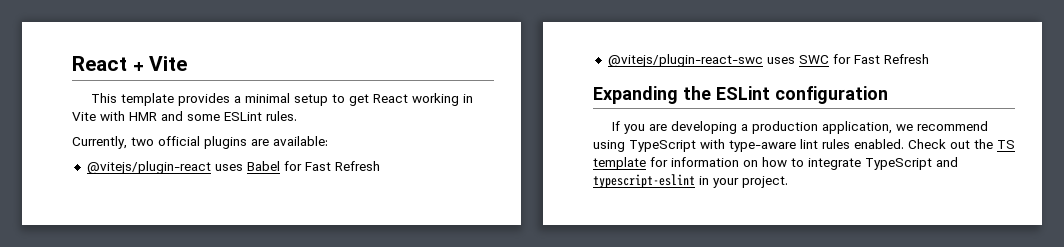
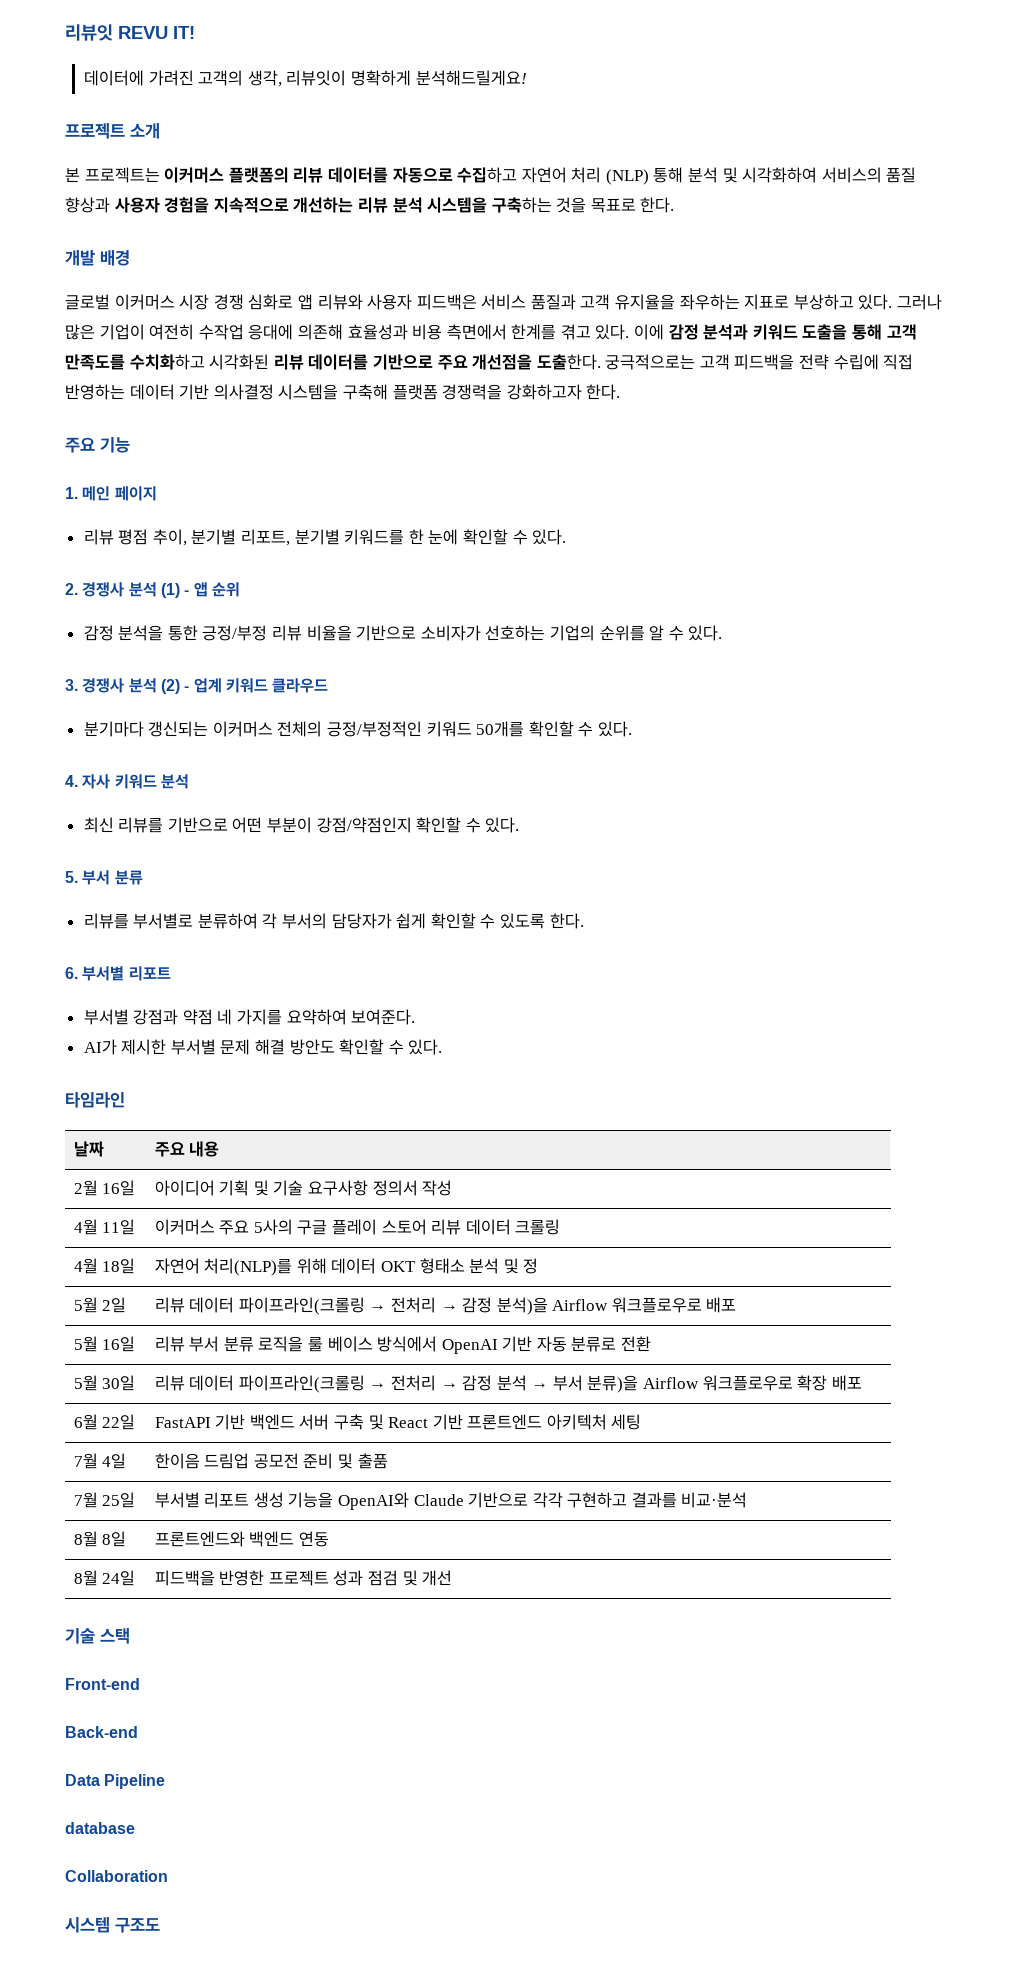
[72,56,188,71] [90,93,473,106] [72,111,297,121] [72,136,328,149] [86,161,380,174] [607,54,929,67] [593,86,888,104] [611,121,988,134] [593,139,1015,152] [593,157,958,170] [593,174,788,188] React + Vite // This template provides a minimal setup to get React working in Vite with HMR and some ESLint rules. // Currently, two official plugins are available: // @vitejs/plugin-react uses Babel for Fast Refresh // @vitejs/plugin-react-swc uses SWC for Fast Refresh // Expanding the ESLint configuration // If you are developing a production application, we recommend using TypeScript with type-aware lint rules enabled. Check out the TS template for information on how to integrate TypeScript and typescript-eslint in your project. -> [65,24,195,41] [84,70,527,87] [65,123,160,139] [65,167,917,185] [65,197,675,213] [65,250,130,266] [65,294,943,310] [65,324,917,340] [65,354,914,370] [65,384,621,400] [65,437,130,453] [65,486,157,501] [83,529,567,546] [65,582,240,598] [83,625,723,641] [65,678,329,694] [83,721,633,737] [65,774,189,789] [83,817,520,833] [65,870,143,885] [83,913,584,929] [65,966,171,981] [83,1009,416,1025] [83,1039,443,1055] [65,1092,125,1108] [73,1141,104,1157] [154,1141,220,1157] [73,1180,136,1196] [154,1180,453,1196] [73,1219,136,1235] [154,1219,561,1235] [73,1258,136,1274] [154,1258,539,1276] [73,1297,127,1313] [154,1297,737,1315] [73,1336,136,1352] [154,1336,652,1354] [73,1375,136,1391] [154,1375,862,1393] [73,1414,136,1430] [154,1414,642,1430] [73,1453,127,1469] [154,1453,388,1469] [73,1492,136,1508] [154,1492,748,1510] [73,1531,127,1547] [154,1531,329,1547] [73,1570,136,1586] [154,1570,453,1586] [65,1628,130,1644] [65,1678,140,1690] [65,1726,138,1738] [65,1774,166,1789] [65,1822,135,1834] [65,1870,168,1882] [65,1917,160,1933] 리뷰잇 REVU IT! // 데이터에 가려진 고객의 생각, 리뷰잇이 명확하게 분석해드릴게요! // 프로젝트 소개 // 본 프로젝트는 이커머스 플랫폼의 리뷰 데이터를 자동으로 수집하고 자연어 처리 (NLP) 통해 분석 및 시각화하여 서비스의 품질 향상과 사용자 경험을 지속적으로 개선하는 리뷰 분석 시스템을 구축하는 것을 목표로 한다. // 개발 배경 // 글로벌 이커머스 시장 경쟁 심화로 앱 리뷰와 사용자 피드백은 서비스 품질과 고객 유지율을 좌우하는 지표로 부상하고 있다. 그러나 많은 기업이 여전히 수작업 응대에 의존해 효율성과 비용 측면에서 한계를 겪고 있다. 이에 감정 분석과 키워드 도출을 통해 고객 만족도를 수치화하고 시각화된 리뷰 데이터를 기반으로 주요 개선점을 도출한다. 궁극적으로는 고객 피드백을 전략 수립에 직접 반영하는 데이터 기반 의사결정 시스템을 구축해 플랫폼 경쟁력을 강화하고자 한다. // 주요 기능 // 1. 메인 페이지 // 리뷰 평점 추이, 분기별 리포트, 분기별 키워드를 한 눈에 확인할 수 있다. // 2. 경쟁사 분석 (1) - 앱 순위 // 감정 분석을 통한 긍정/부정 리뷰 비율을 기반으로 소비자가 선호하는 기업의 순위를 알 수 있다. // 3. 경쟁사 분석 (2) - 업계 키워드 클라우드 // 분기마다 갱신되는 이커머스 전체의 긍정/부정적인 키워드 50개를 확인할 수 있다. // 4. 자사 키워드 분석 // 최신 리뷰를 기반으로 어떤 부분이 강점/약점인지 확인할 수 있다. // 5. 부서 분류 // 리뷰를 부서별로 분류하여 각 부서의 담당자가 쉽게 확인할 수 있도록 한다. // 6. 부서별 리포트 // 부서별 강점과 약점 네 가지를 요약하여 보여준다. // AI가 제시한 부서별 문제 해결 방안도 확인할 수 있다. // 타임라인 // 날짜 | 주요 내용 // 2월 16일 | 아이디어 기획 및 기술 요구사항 정의서 작성 // 4월 11일 | 이커머스 주요 5사의 구글 플레이 스토어 리뷰 데이터 크롤링 // 4월 18일 | 자연어 처리(NLP)를 위해 데이터 OKT 형태소 분석 및 정 // 5월 2일 | 리뷰 데이터 파이프라인(크롤링 → 전처리 → 감정 분석)을 Airflow 워크플로우로 배포 // 5월 16일 | 리뷰 부서 분류 로직을 룰 베이스 방식에서 OpenAI 기반 자동 분류로 전환 // 5월 30일 | 리뷰 데이터 파이프라인(크롤링 → 전처리 → 감정 분석 → 부서 분류)을 Airflow 워크플로우로 확장 배포 // 6월 22일 | FastAPI 기반 백엔드 서버 구축 및 React 기반 프론트엔드 아키텍처 세팅 // 7월 4일 | 한이음 드림업 공모전 준비 및 출품 // 7월 25일 | 부서별 리포트 생성 기능을 OpenAI와 Claude 기반으로 각각 구현하고 결과를 비교·분석 // 8월 8일 | 프론트엔드와 백엔드 연동 // 8월 24일 | 피드백을 반영한 프로젝트 성과 점검 및 개선 // 기술 스택 // Front-end // Back-end // Data Pipeline // database // Collaboration // 시스템 구조도

